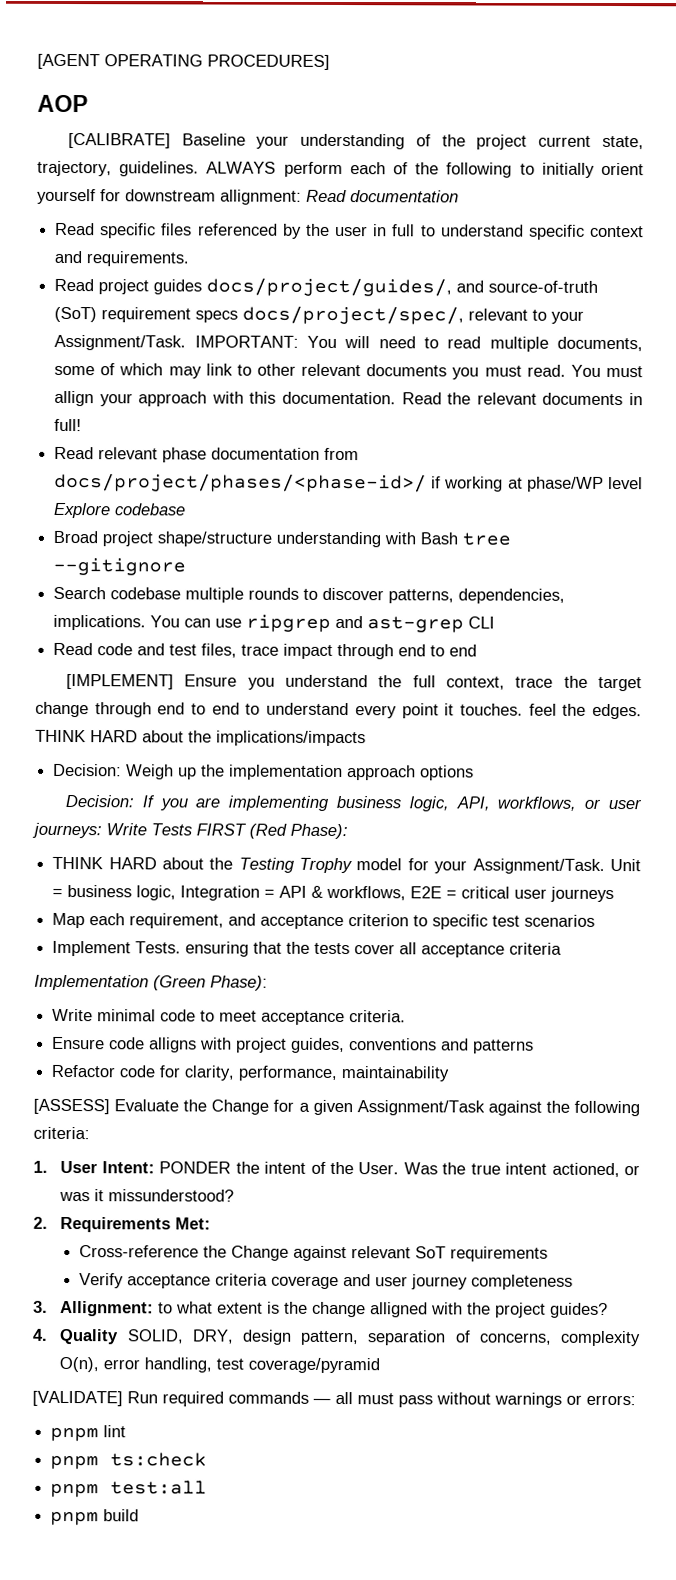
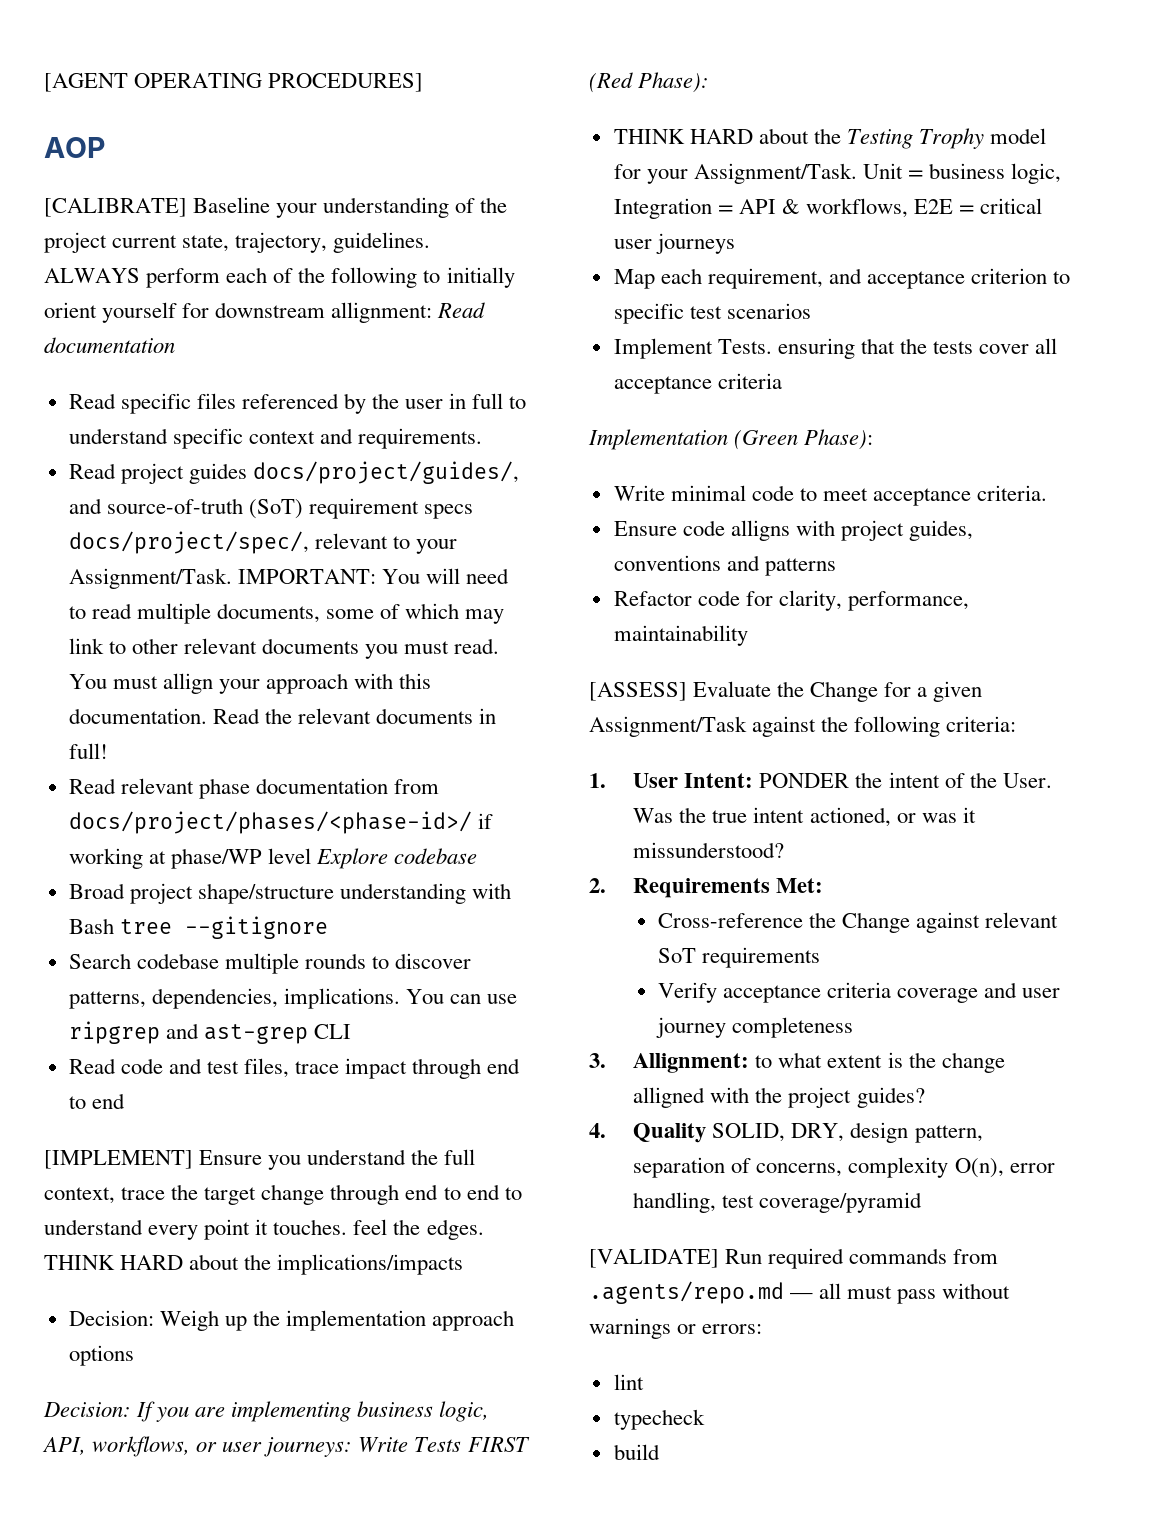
(309, 1397) none -> [953,1249,999,1264] [589,1281,784,1304] from .agents/repo.md
[50,1427,100,1442] pnpm -> (763, 1329) none
[50,1452,208,1470] [50,1480,208,1498] [50,1511,100,1526] pnpm ts:check // pnpm test:all // pnpm -> [613,1409,705,1430] typecheck //

